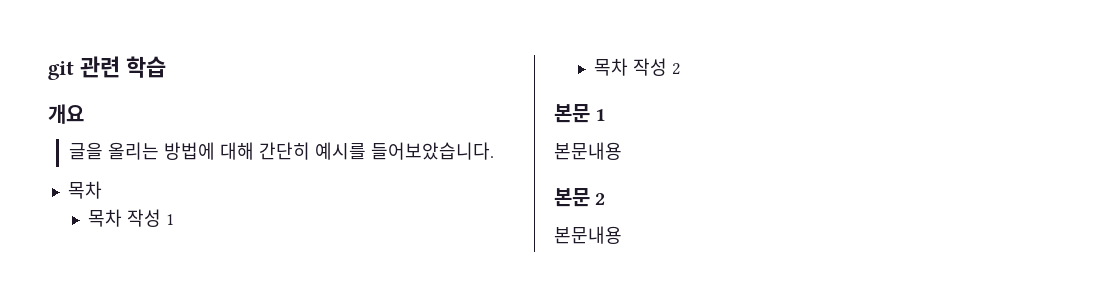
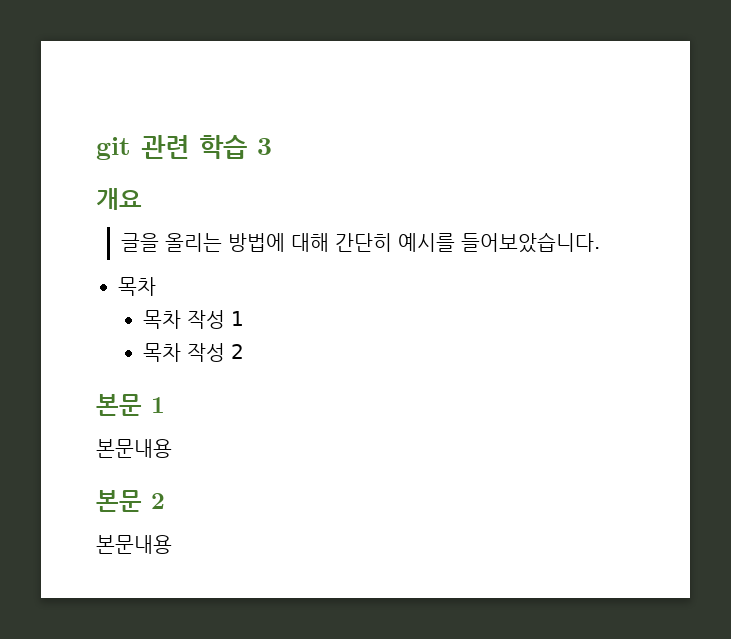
(166, 67) none -> [257,138,272,155] 3

